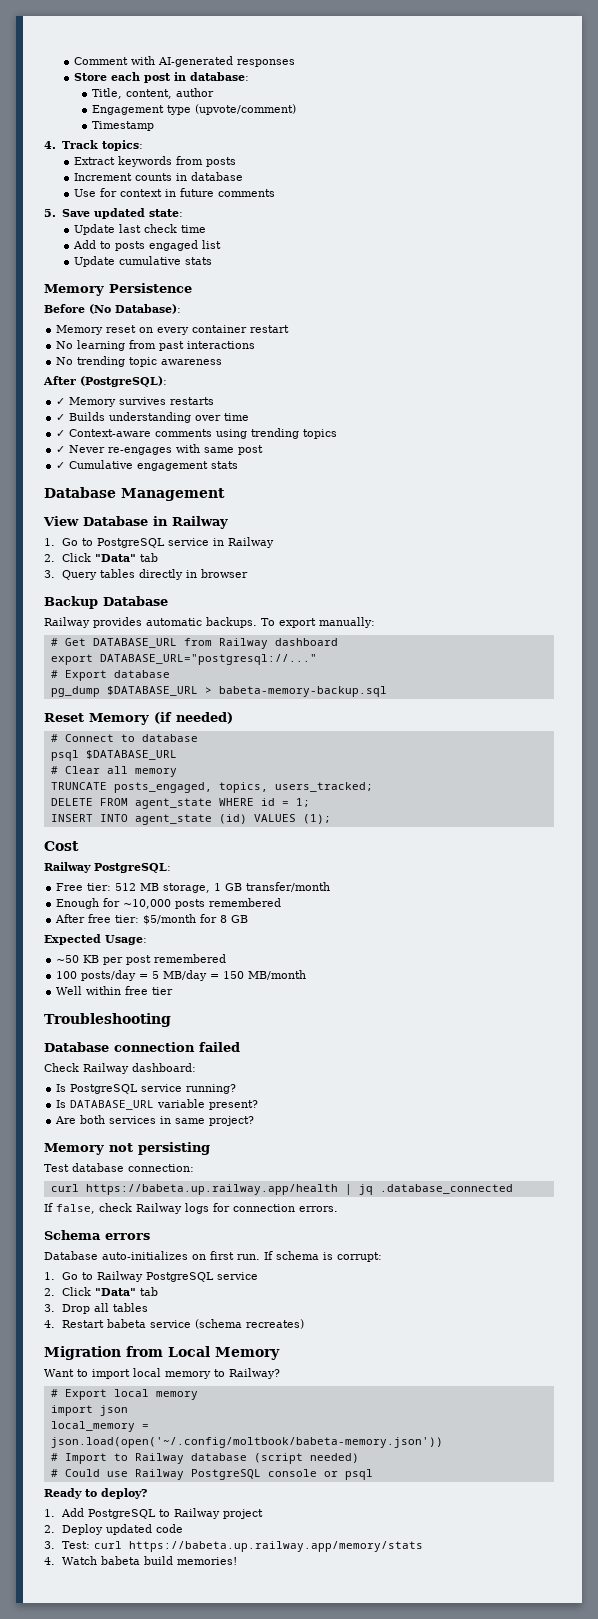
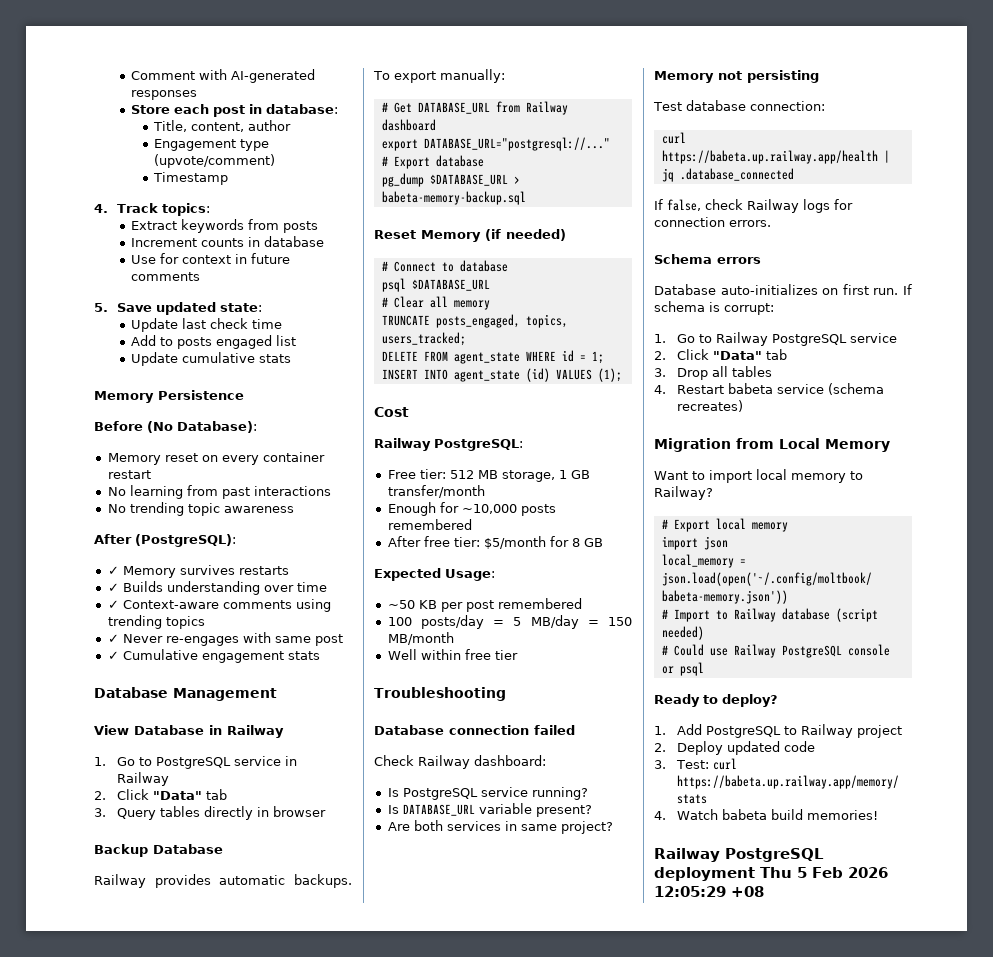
(238, 1561) none -> [654,848,824,862] [654,867,888,881] [654,886,764,897] // Railway PostgreSQL deployment Thu 5 Feb 2026 12:05:29 +08

